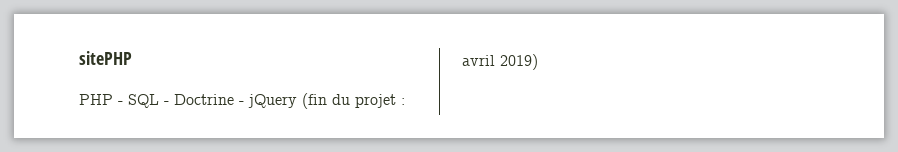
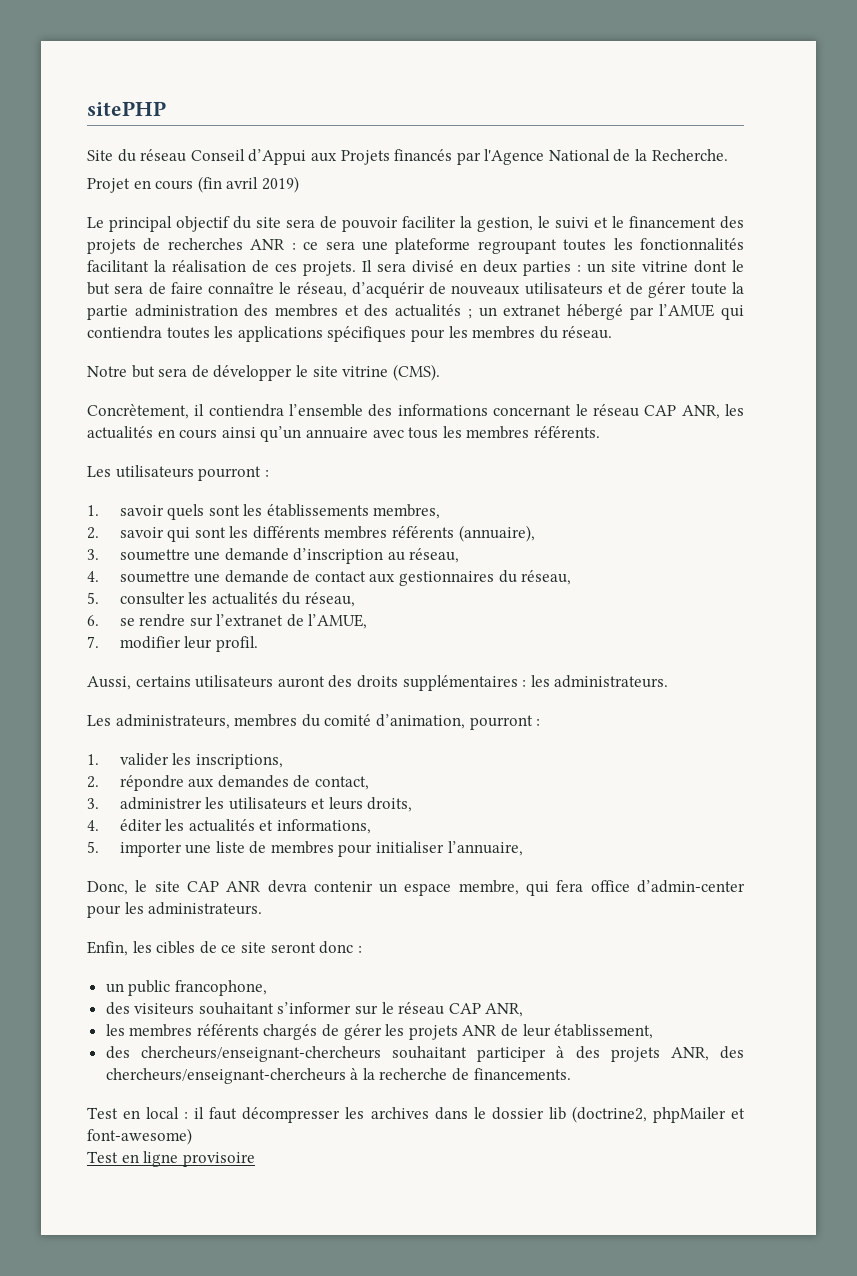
[79,93,405,109] [462,54,538,70] PHP - SQL - Doctrine - jQuery (fin du projet : avril 2019) -> [87,149,728,165] [87,176,299,193] [87,216,744,232] [87,238,744,254] [87,260,744,276] [87,282,744,298] [87,304,744,320] [87,326,613,342] [87,364,440,381] [87,404,745,419] [87,426,600,442] [87,465,269,481] [87,504,441,520] [87,525,535,542] [87,548,460,564] [87,570,572,586] [87,592,355,607] [87,614,368,629] [87,636,258,652] [87,675,669,691] [87,714,541,730] [87,753,283,769] [87,775,369,791] [87,797,413,812] [87,819,371,834] [87,841,523,857] [87,880,745,896] [87,902,263,918] [87,941,362,956] [105,980,267,996] [105,1002,524,1017] [105,1024,654,1040] [105,1046,744,1062] [105,1068,571,1084] [87,1106,745,1123] [87,1128,192,1145] [87,1151,255,1167] Site du réseau Conseil d’Appui aux Projets financés par l'Agence National de la Recherche. // Projet en cours (fin avril 2019) // Le principal objectif du site sera de pouvoir faciliter la gestion, le suivi et le financement des projets de recherches ANR : ce sera une plateforme regroupant toutes les fonctionnalités facilitant la réalisation de ces projets. Il sera divisé en deux parties : un site vitrine dont le but sera de faire connaître le réseau, d’acquérir de nouveaux utilisateurs et de gérer toute la partie administration des membres et des actualités ; un extranet hébergé par l’AMUE qui contiendra toutes les applications spécifiques pour les membres du réseau. // Notre but sera de développer le site vitrine (CMS). // Concrètement, il contiendra l’ensemble des informations concernant le réseau CAP ANR, les actualités en cours ainsi qu’un annuaire avec tous les membres référents. // Les utilisateurs pourront : // 1. savoir quels sont les établissements membres, // 2. savoir qui sont les différents membres référents (annuaire), // 3. soumettre une demande d’inscription au réseau, // 4. soumettre une demande de contact aux gestionnaires du réseau, // 5. consulter les actualités du réseau, // 6. se rendre sur l’extranet de l’AMUE, // 7. modifier leur profil. // Aussi, certains utilisateurs auront des droits supplémentaires : les administrateurs. // Les administrateurs, membres du comité d’animation, pourront : // 1. valider les inscriptions, // 2. répondre aux demandes de contact, // 3. administrer les utilisateurs et leurs droits, // 4. éditer les actualités et informations, // 5. importer une liste de membres pour initialiser l’annuaire, // Donc, le site CAP ANR devra contenir un espace membre, qui fera office d’admin-center pour les administrateurs. // Enfin, les cibles de ce site seront donc : // un public francophone, // des visiteurs souhaitant s’informer sur le réseau CAP ANR, // les membres référents chargés de gérer les projets ANR de leur établissement, // des chercheurs/enseignant-chercheurs souhaitant participer à des projets ANR, des chercheurs/enseignant-chercheurs à la recherche de financements. // Test en local : il faut décompresser les archives dans le dossier lib (doctrine2, phpMailer et font-awesome) // Test en ligne provisoire

